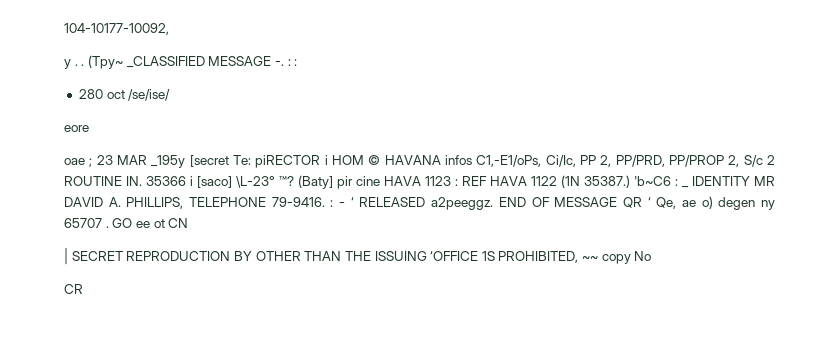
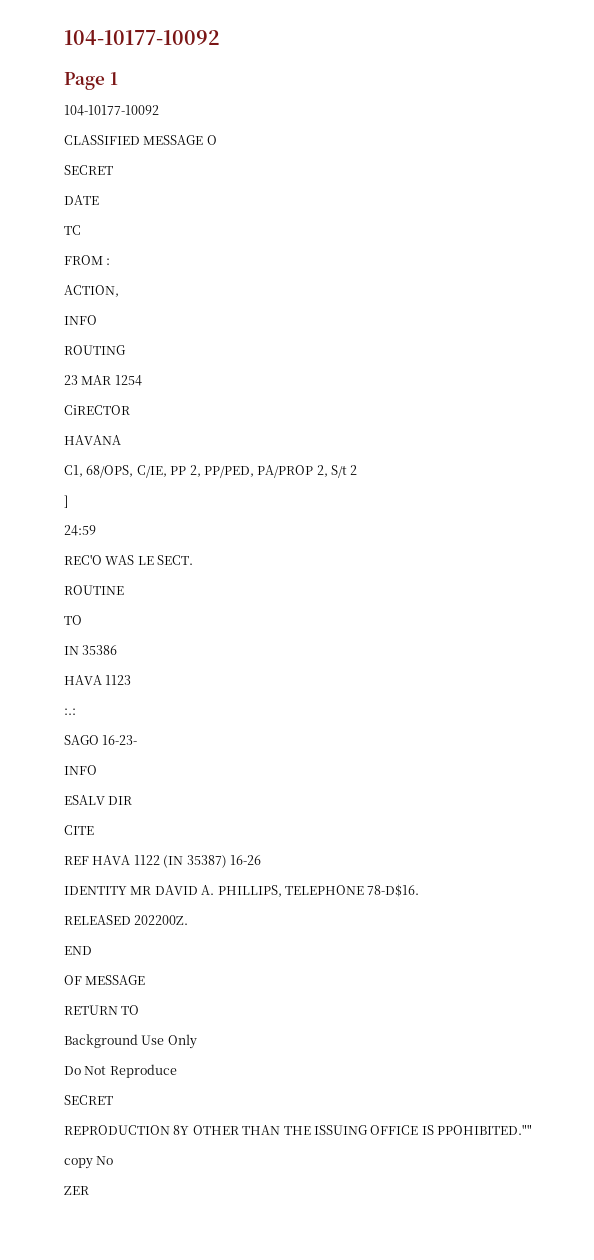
[64,23,169,35] [64,55,298,69] [78,89,171,101] [64,125,89,132] [64,155,776,168] [64,175,678,189] [682,186,689,188] 104-10177-10092, // y . . (Tpy~ _CLASSIFIED MESSAGE -. : : // 280 oct /se/ise/ // eore // oae ; 23 MAR _195y [secret Te: piRECTOR i HOM © HAVANA infos C1,-E1/oPs, Ci/Ic, PP 2, PP/PRD, PP/PROP 2, S/c 2 ROUTINE IN. 35366 i [saco] \L-23° ™? (Baty] pir cine HAVA 1123 : REF HAVA 1122 (1N 35387.) 'b~C6 : _ -> [64,30,220,45] [64,72,118,90] [64,105,159,116] [64,135,217,145] [64,165,113,175] [64,195,99,205] [64,225,81,235] [64,255,111,265] [64,285,119,297] [64,315,97,325] [64,345,126,355] [64,375,142,386] [64,405,130,415] [64,435,121,445] [64,465,358,478] [64,495,68,508] [64,525,96,536] [64,554,194,565] [64,585,124,595] [64,615,82,625] [64,645,118,655] [64,675,132,685] [64,708,76,715] [64,735,138,745] [64,765,97,775] [64,795,133,805] [64,825,94,835] [64,855,261,868] 104-10177-10092 // Page 1 // 104-10177-10092 // CLASSIFIED MESSAGE O // SECRET // DATE // TC // FROM : // ACTION, // INFO // ROUTING // 23 MAR 1254 // CiRECTOR // HAVANA // C1, 68/OPS, C/IE, PP 2, PP/PED, PA/PROP 2, S/t 2 // ] // 24:59 // REC'O WAS LE SECT. // ROUTINE // TO // IN 35386 // HAVA 1123 // :.: // SAGO 16-23- // INFO // ESALV DIR // CITE // REF HAVA 1122 (IN 35387) 16-26 //
[271,197,494,210] 79-9416. : - ‘ RELEASED a2peeggz. -> [367,884,420,897] [64,915,189,925] 78-D$16. // RELEASED 202200Z. //
(526, 202) none -> (92, 950) //
[622,196,776,210] [64,218,189,228] [64,248,252,265] QR ‘ Qe, ae o) degen ny 65707 . GO ee ot CN // | SECRET REPRODUCTION BY -> [64,1005,140,1015] [64,1034,197,1049] [64,1064,177,1078] [64,1095,113,1105] [64,1125,190,1135] // RETURN TO // Background Use Only // Do Not Reproduce // SECRET // REPRODUCTION 8Y
[430,251,599,263] ‘OFFICE 1S PROHIBITED, ~~ -> [370,1124,532,1135] OFFICE IS PPOHIBITED."" //
[64,284,83,294] CR -> [64,1186,89,1195] ZER

